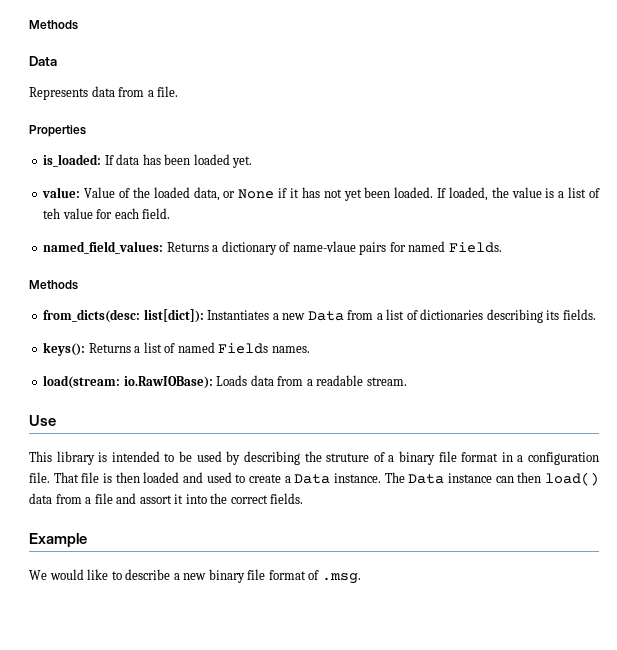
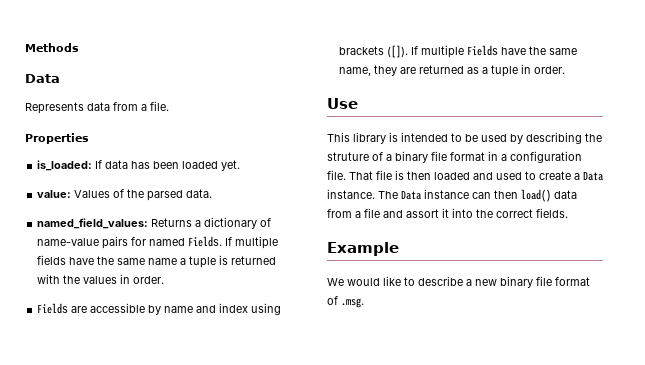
[84,187,116,198] Value -> [74,190,111,198] Values
[153,187,601,201] [43,208,171,219] loaded data, or None if it has not yet been loaded. If loaded, the value is a list of teh value for each field. -> [147,189,213,201] parsed data.
[292,241,356,252] name-vlaue -> [37,238,100,246] name-value
[29,280,78,290] [43,309,596,323] [43,342,310,356] [43,375,407,389] // Methods // from_dicts(desc: list[dict]): Instantiates a new Data from a list of dictionaries describing its fields. // keys(): Returns a list of named Fields names. // load(stream: io.RawIOBase): Loads data from a readable stream. -> [225,236,279,249] [37,255,277,268] [37,274,165,284] [37,303,282,315] [339,45,578,58] [339,64,566,77] If multiple fields have the same name a tuple is returned with the values in order. // Fields are accessible by name and index using brackets ([]). If multiple Fields have the same name, they are returned as a tuple in order.

